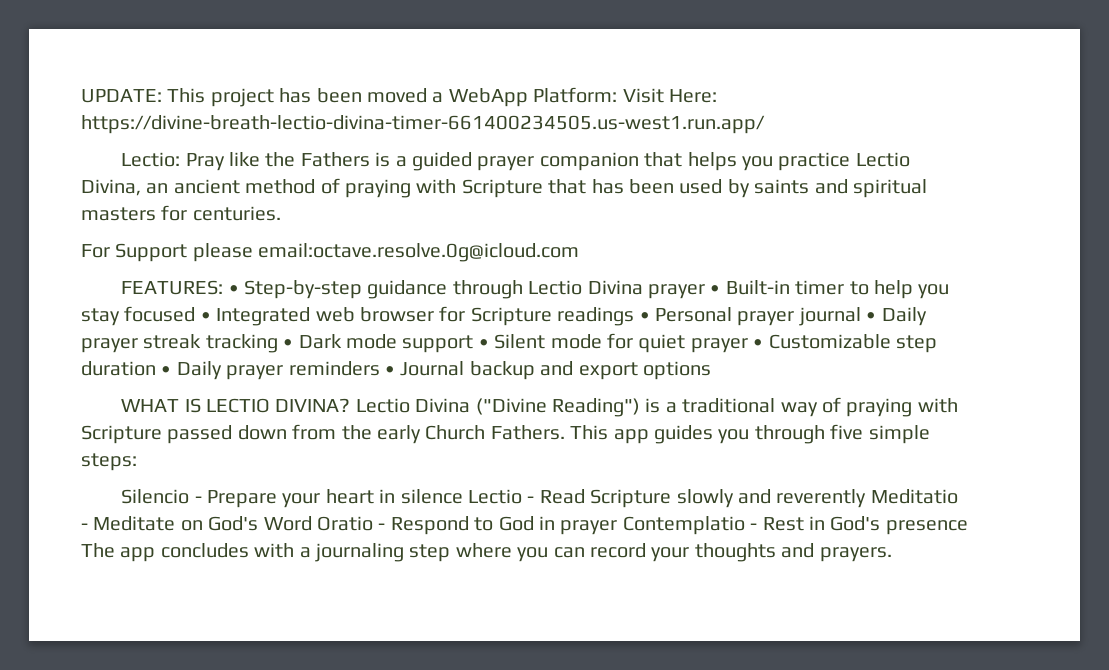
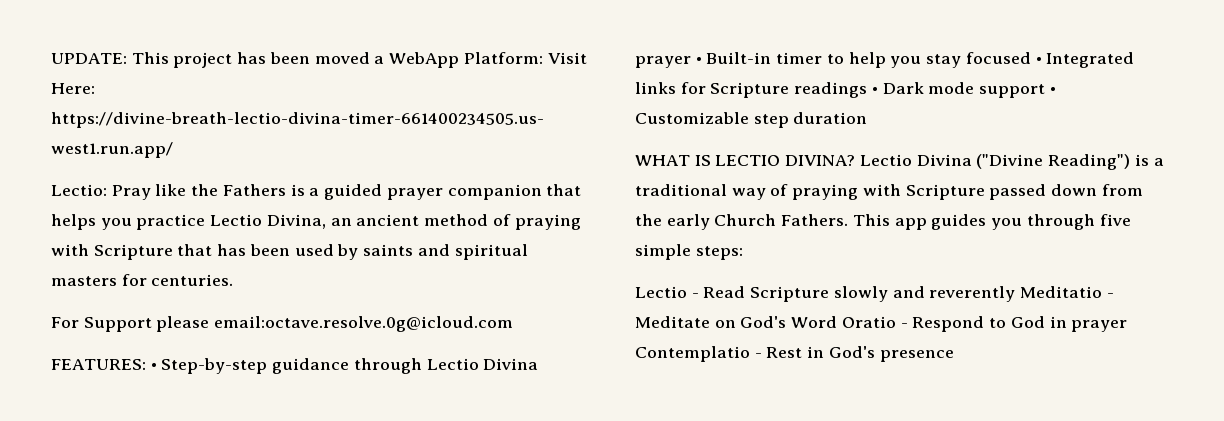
[315,307,434,322] web browser -> [635,82,676,94] links
[654,307,927,326] [81,333,937,353] [81,361,711,380] Personal prayer journal • Daily prayer streak tracking • Dark mode support • Silent mode for quiet prayer • Customizable step duration • Daily prayer reminders • Journal backup and export options -> [882,82,1056,98] [635,112,868,128] Dark mode support • Customizable step duration
[121,489,463,508] Silencio - Prepare your heart in silence -> (743, 253) none
[81,543,892,562] The app concludes with a journaling step where you can record your thoughts and prayers. -> (954, 356) none

